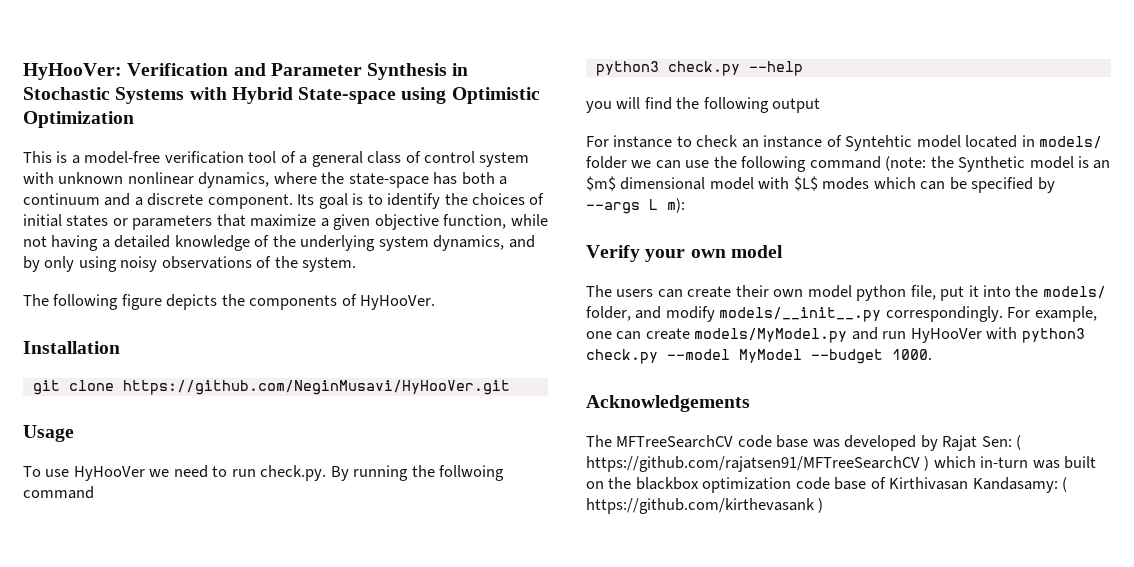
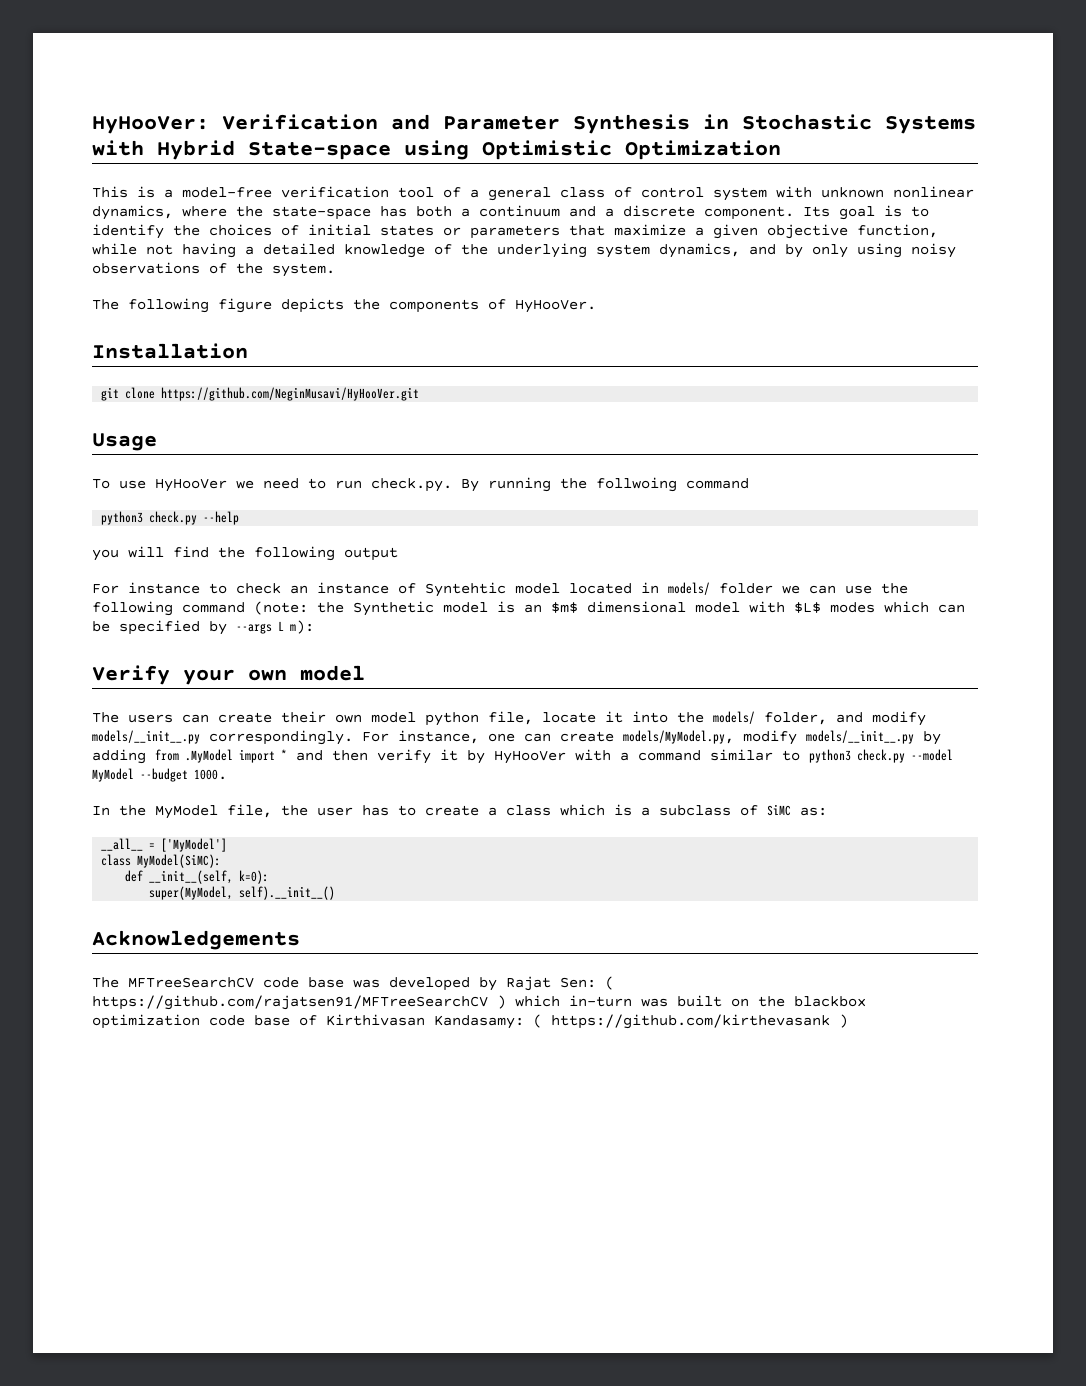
[940,286,965,301] put -> [542,712,596,723] locate
[1034,306,1097,322] example, -> [398,730,479,744] instance,
[694,327,1018,343] models/MyModel.py and run HyHooVer with -> [623,730,941,745] [92,749,800,764] models/MyModel.py, modify models/__init__.py by adding from .MyModel import * and then verify it by HyHooVer with a command similar to
(932, 354) none -> [92,804,827,819] [101,838,228,852] [101,854,222,868] [125,870,270,884] [149,886,336,900] // In the MyModel file, the user has to create a class which is a subclass of SiMC as: // __all__ = ['MyModel'] // class MyModel(SiMC): // def __init__(self, k=0): // super(MyModel, self).__init__()

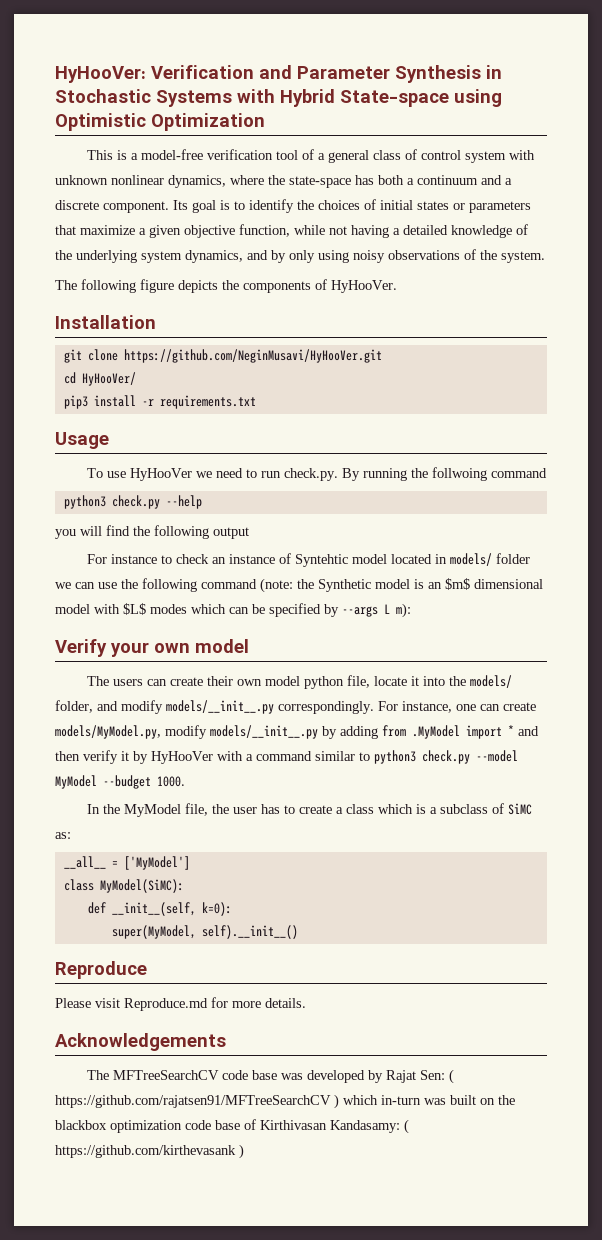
(420, 394) none -> [63,372,136,386] [63,395,256,409] // cd HyHooVer/ // pip3 install -r requirements.txt
(336, 893) none -> [55,961,147,979] [55,997,306,1011] // Reproduce // Please visit Reproduce.md for more details.

